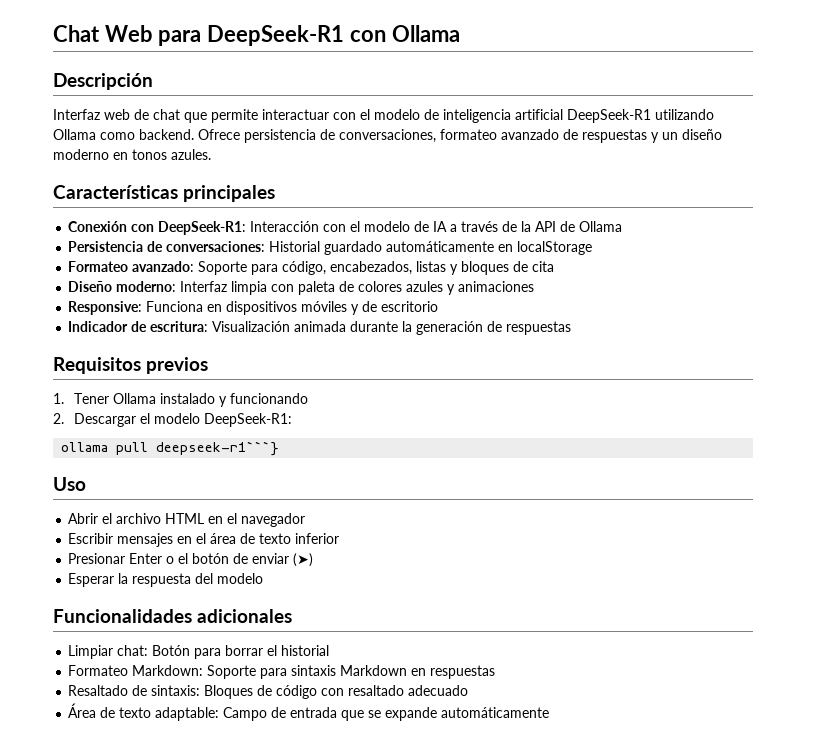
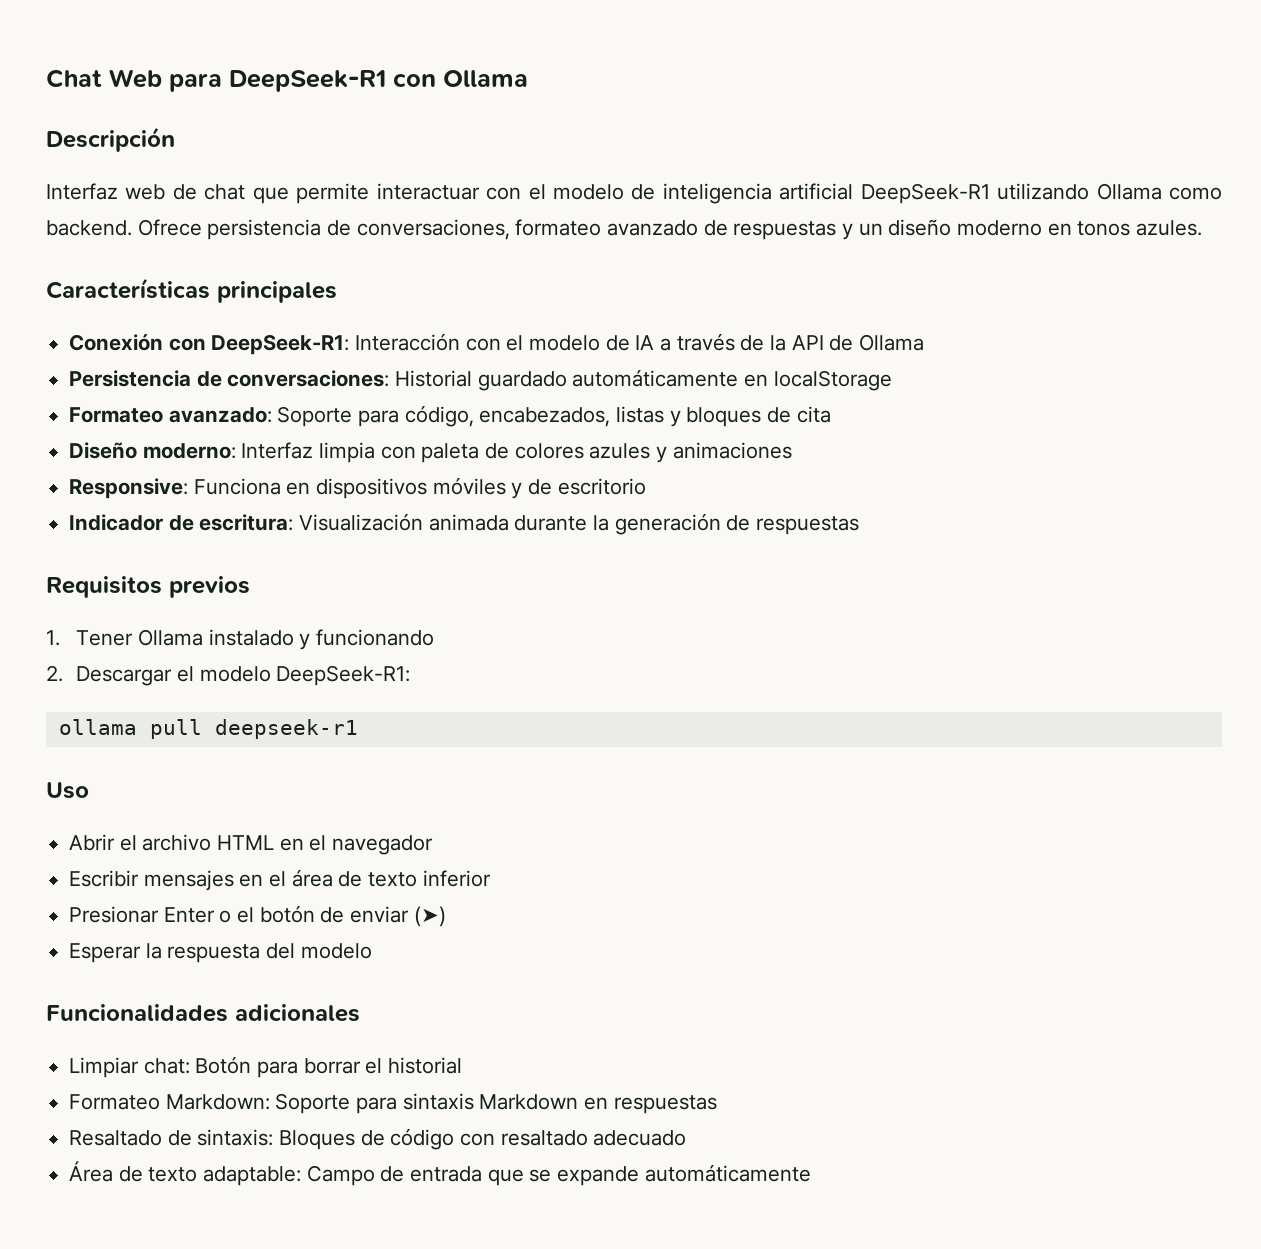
[156,441,280,456] deepseek-r1```} -> [214,719,358,739] deepseek-r1

